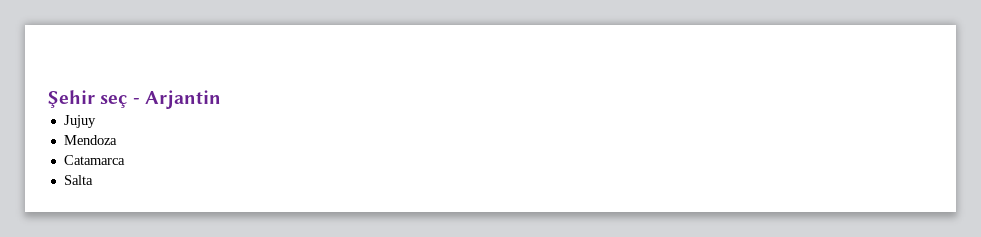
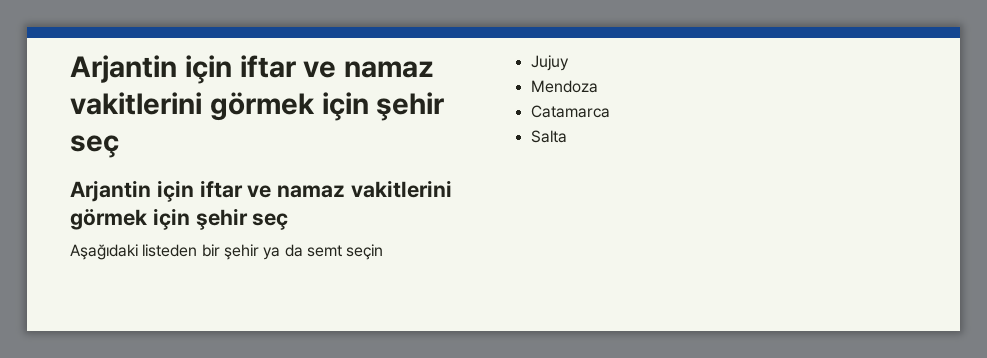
[48,90,221,109] Şehir seç - Arjantin -> [70,55,435,84] [70,92,445,121] [70,135,119,158] [70,180,453,202] [70,208,289,230] [70,244,384,260] Arjantin için iftar ve namaz vakitlerini görmek için şehir seç // Arjantin için iftar ve namaz vakitlerini görmek için şehir seç // Aşağıdaki listeden bir şehir ya da semt seçin

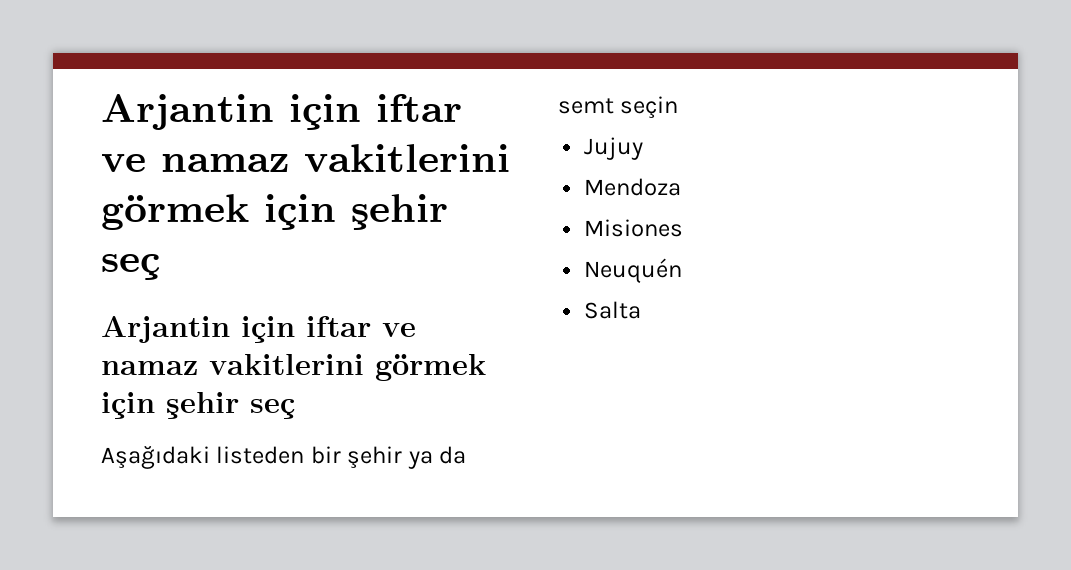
[530,105,610,118] Catamarca -> [584,219,684,237] [584,258,683,283] Misiones // Neuquén

